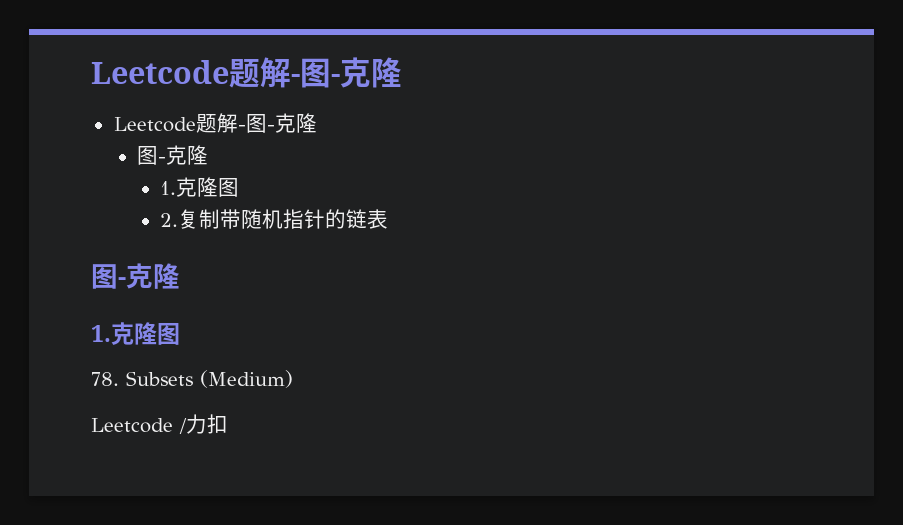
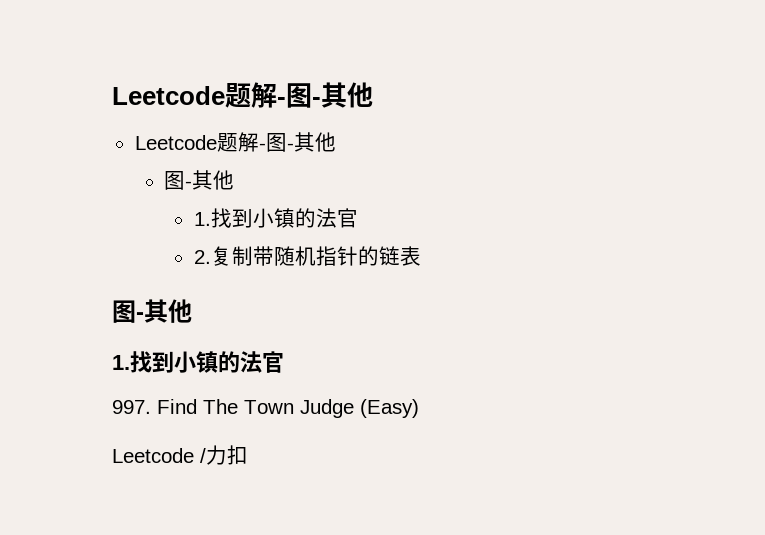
[91,57,402,88] [113,113,317,133] [137,145,209,165] [160,177,240,197] Leetcode题解-图-克隆 // Leetcode题解-图-克隆 // 图-克隆 // 1.克隆图 -> [112,82,373,108] [134,132,336,152] [164,170,235,190] [193,208,358,228] Leetcode题解-图-其他 // Leetcode题解-图-其他 // 图-其他 // 1.找到小镇的法官
[126,263,180,289] [91,322,180,345] [91,370,293,388] 克隆 // 1.克隆图 // 78. Subsets (Medium) -> [144,299,192,323] [112,351,284,373] [112,399,419,418] 其他 // 1.找到小镇的法官 // 997. Find The Town Judge (Easy)

